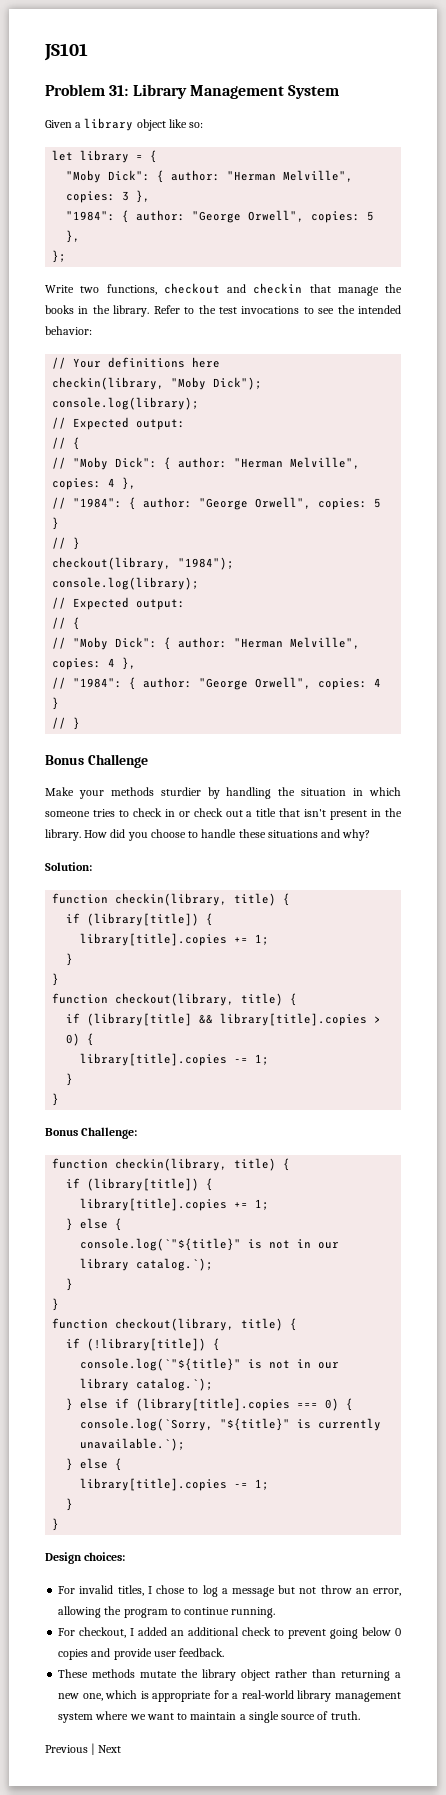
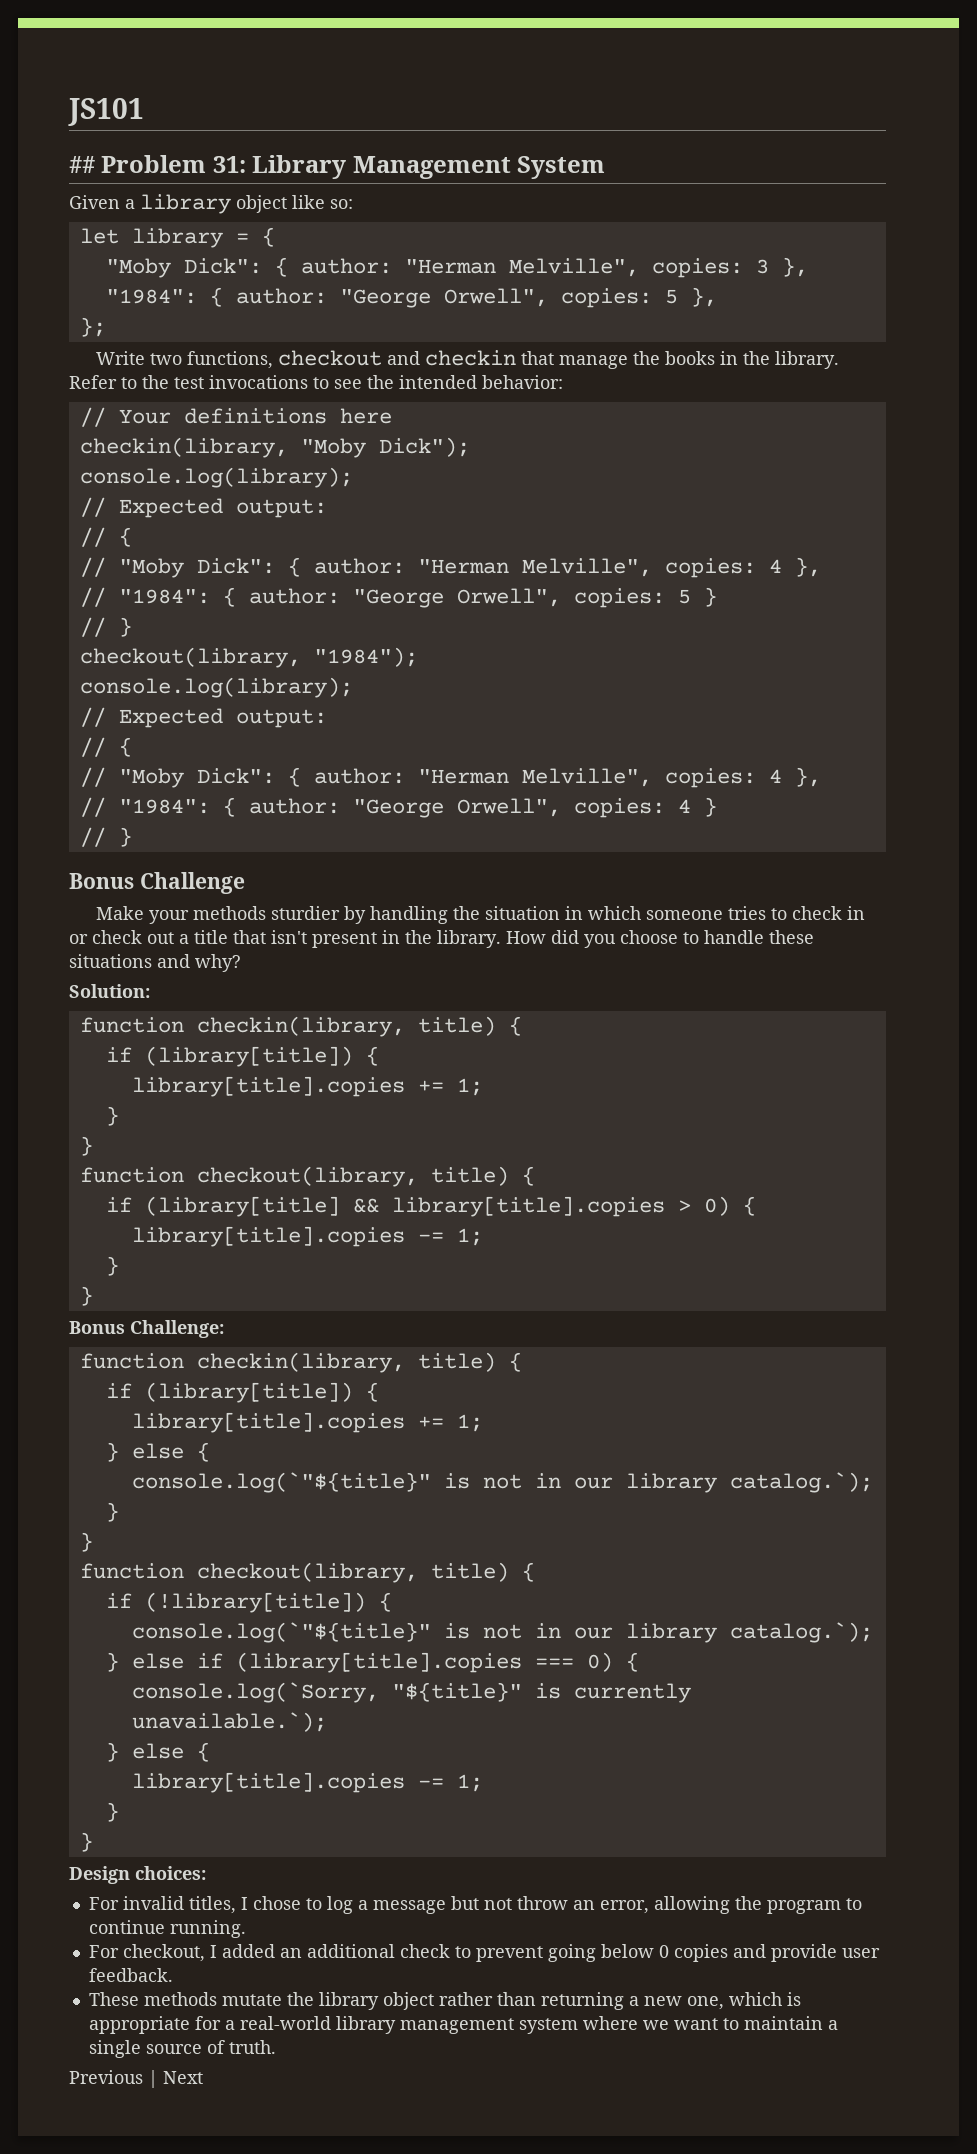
(88, 52) none -> [69,156,95,173] ##

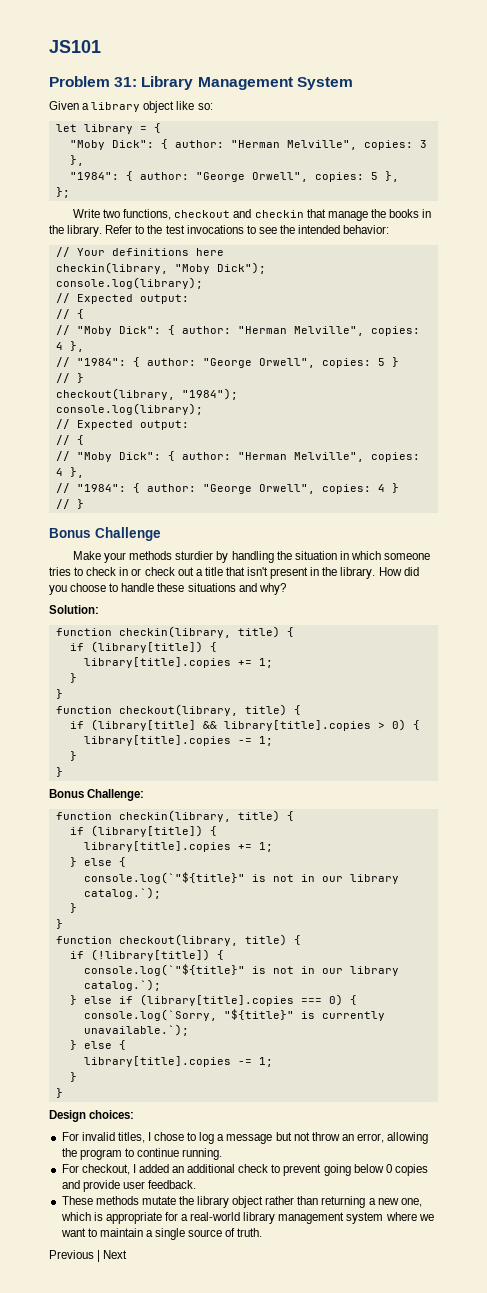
[69,156,95,173] ## -> (101, 46) none

